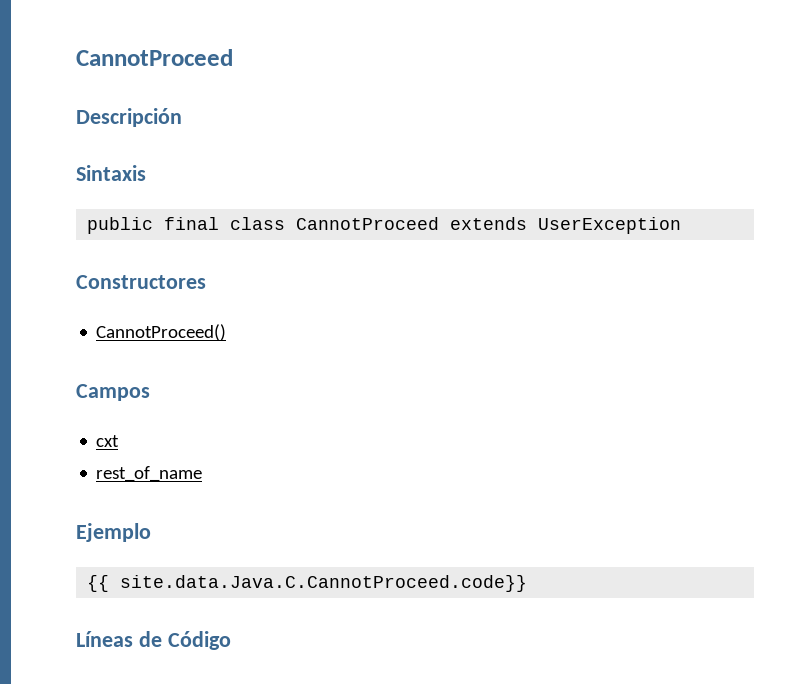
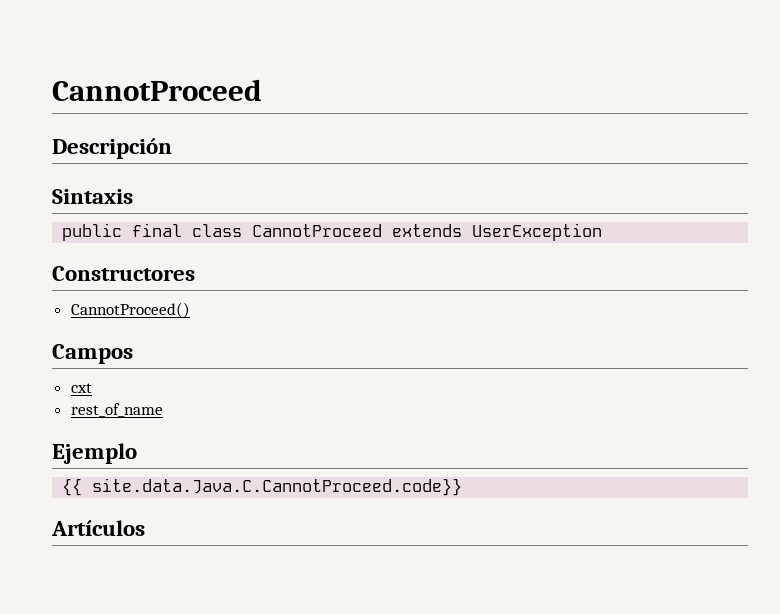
[76,631,231,650] Líneas de Código -> [51,520,145,536] Artículos

